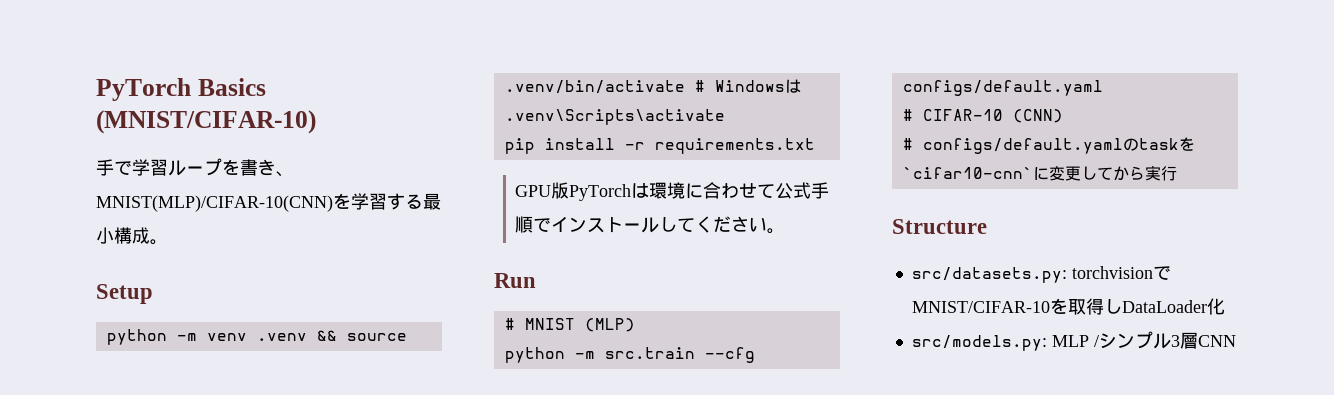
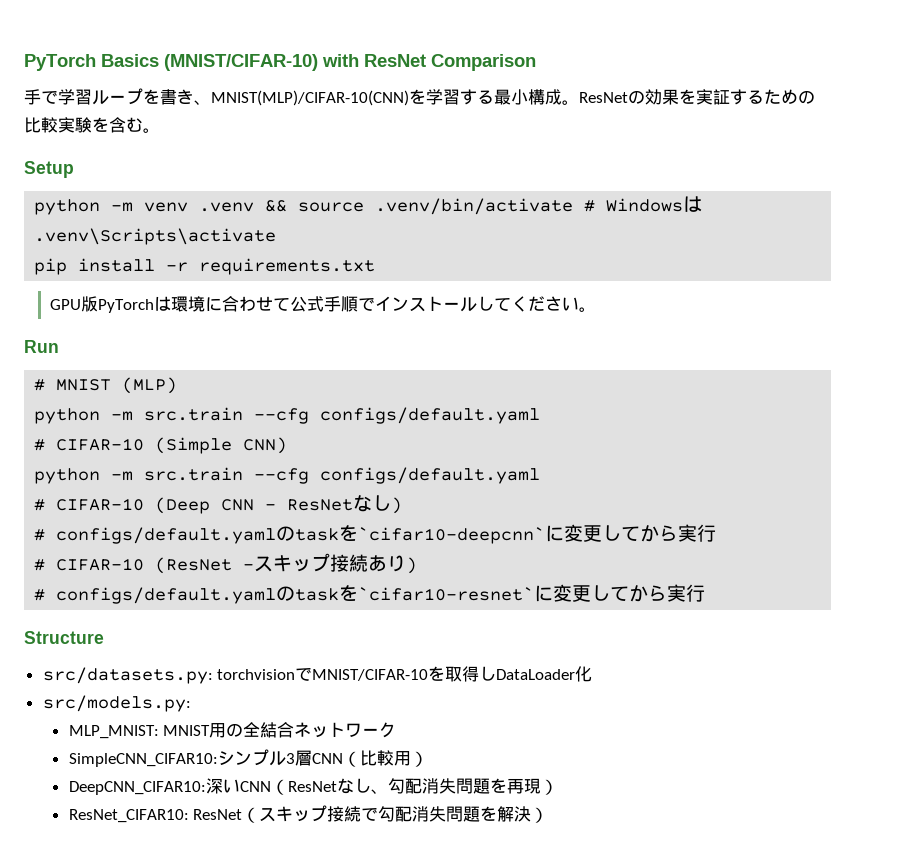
(316, 122) none -> [322,54,536,71] with ResNet Comparison
(168, 242) none -> [579,89,815,105] [24,117,160,133] ResNetの効果を実証するための比較実験を含む。
[1012,109,1063,123] [902,137,1195,154] [902,167,1033,179] (CNN) // # configs/default.yamlのtaskを`cifar10-cnn` -> [155,437,288,454] [34,467,541,484] [34,495,403,514] [34,524,717,544] [34,553,418,574] [34,585,535,604] (Simple CNN) // python -m src.train --cfg configs/default.yaml // # CIFAR-10 (Deep CNN - ResNetなし) // # configs/default.yamlのtaskを`cifar10-deepcnn`に変更してから実行 // # CIFAR-10 (ResNet -スキップ接続あり) // # configs/default.yamlのtaskを`cifar10-resnet`
[1051,335,1099,347] MLP / -> [68,722,397,739] [68,753,218,767] // MLP_MNIST: MNIST用の全結合ネットワーク // SimpleCNN_CIFAR10:
(1236, 341) none -> [342,750,428,767] [68,778,558,795] [68,805,549,823] （比較用） // DeepCNN_CIFAR10:深いCNN（ResNetなし、勾配消失問題を再現） // ResNet_CIFAR10: ResNet（スキップ接続で勾配消失問題を解決）

